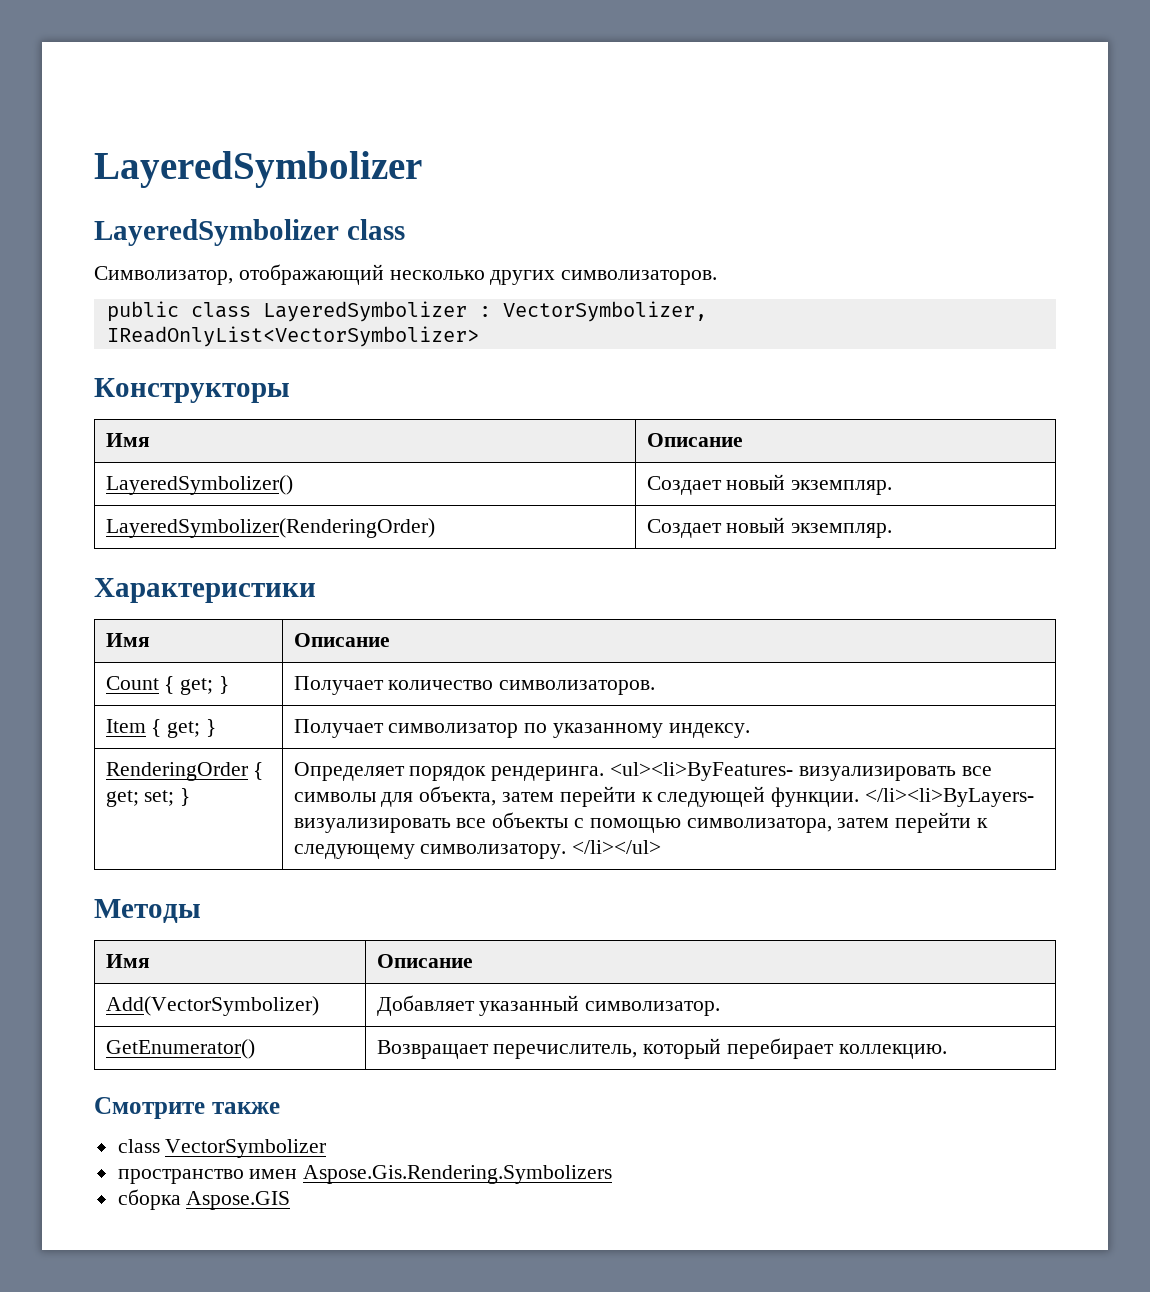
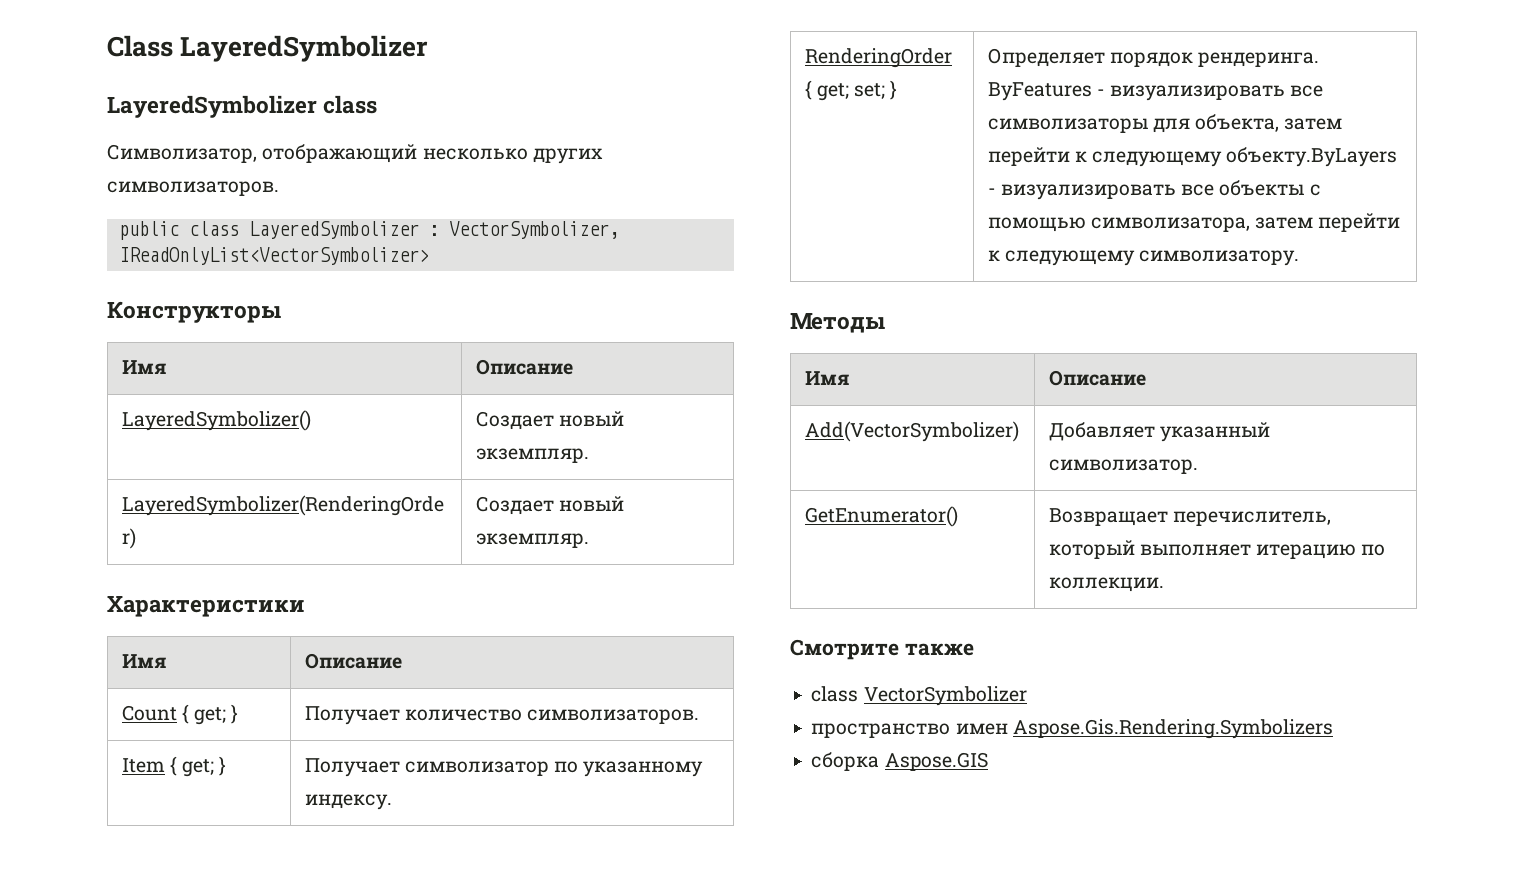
(94, 169) none -> [107,35,173,57] Class
[609,762,992,781] [293,792,376,802] <ul><li>ByFeatures- визуализировать все символы -> [987,82,1324,101] [987,118,1148,133] ByFeatures - визуализировать все символизаторы
[657,786,1034,807] следующей функции. </li><li>ByLayers- -> [1092,147,1398,167] [987,188,996,195] следующему объекту.ByLayers -
[572,840,662,854] </li></ul> -> (1300, 258) none
[726,1038,947,1059] перебирает коллекцию. -> [1139,544,1386,559] [1048,577,1164,592] выполняет итерацию по коллекции.

